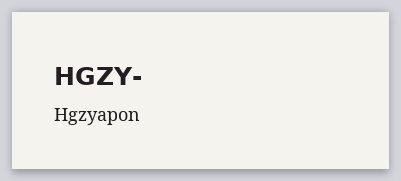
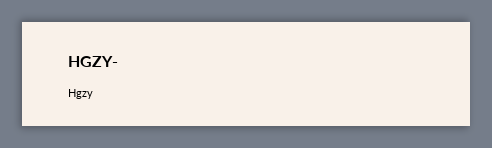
[54,108,140,125] Hgzyapon -> [68,89,93,99] Hgzy

